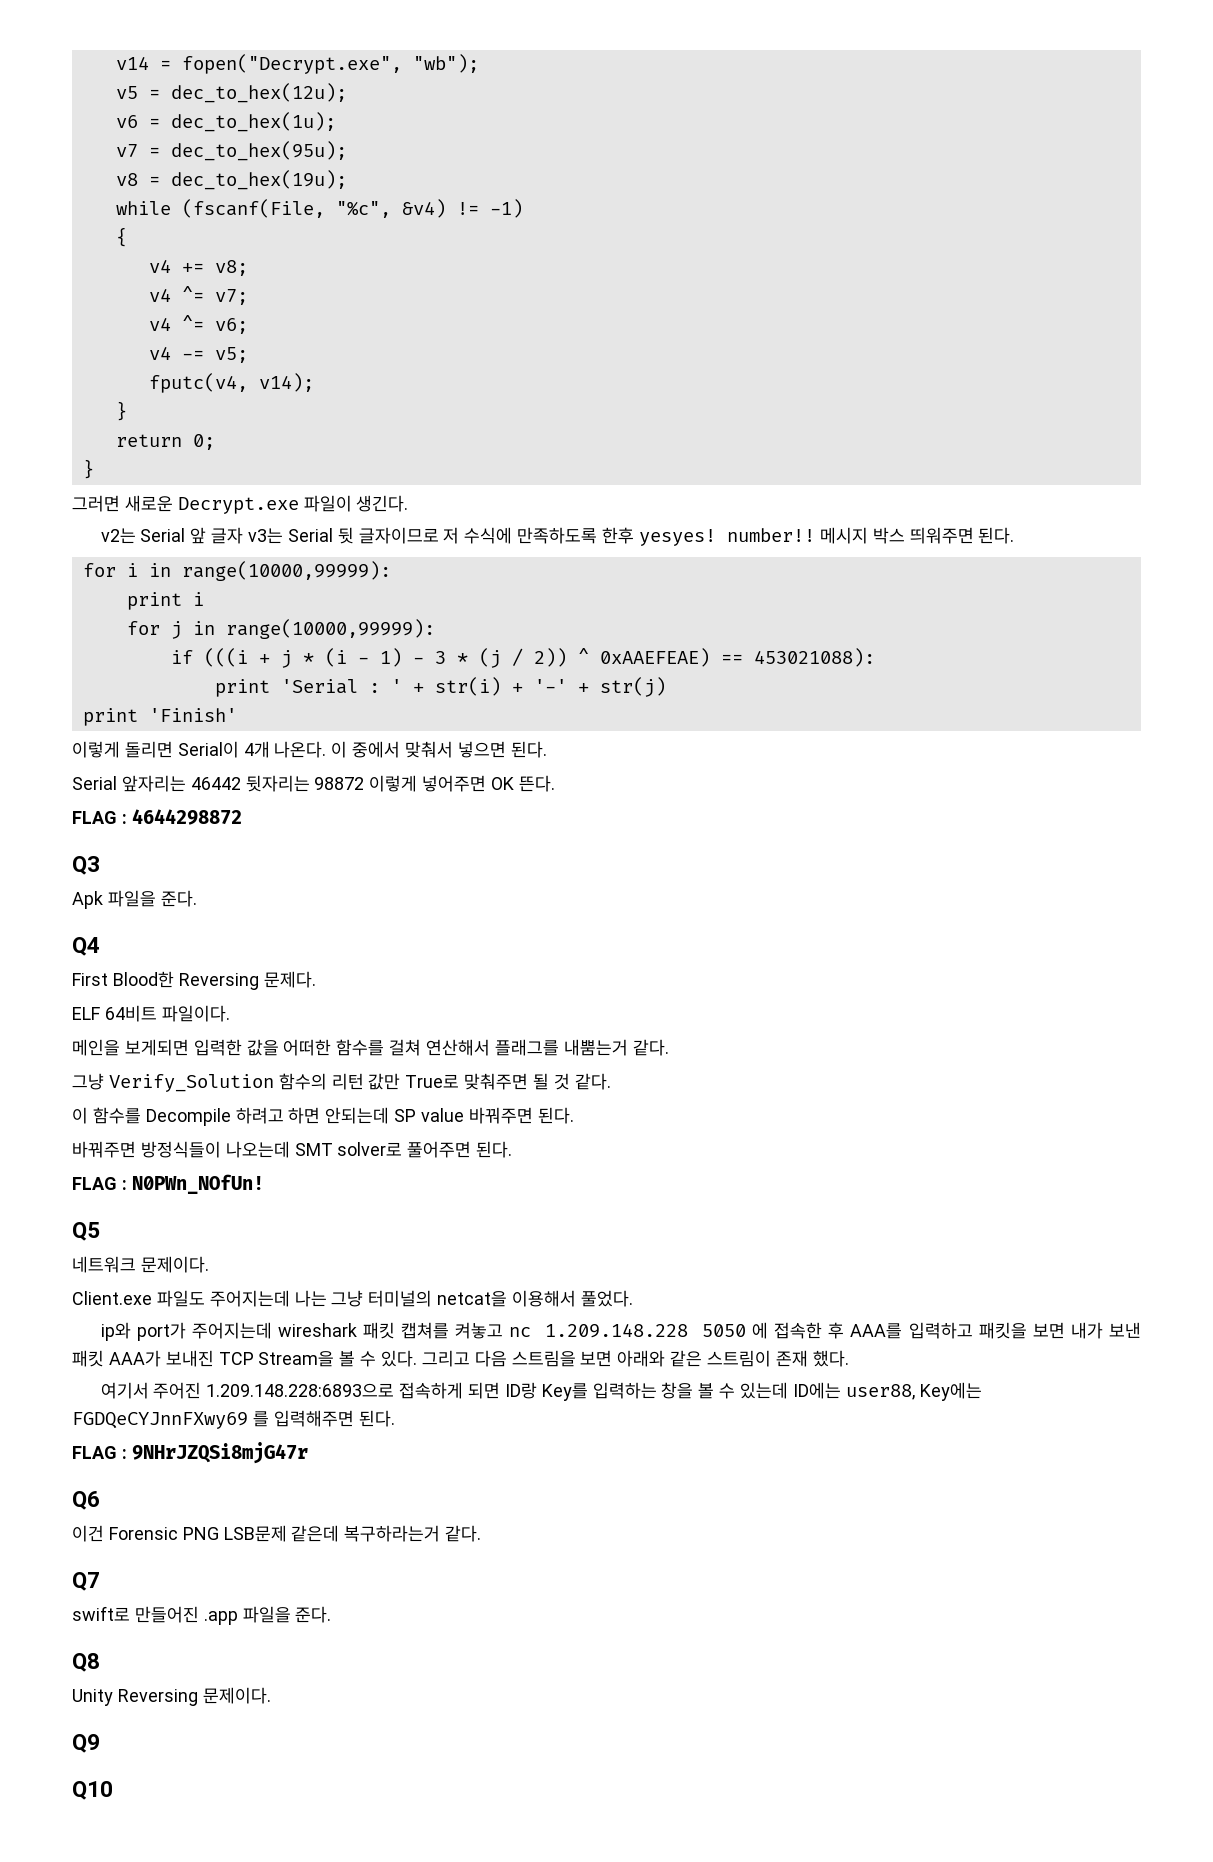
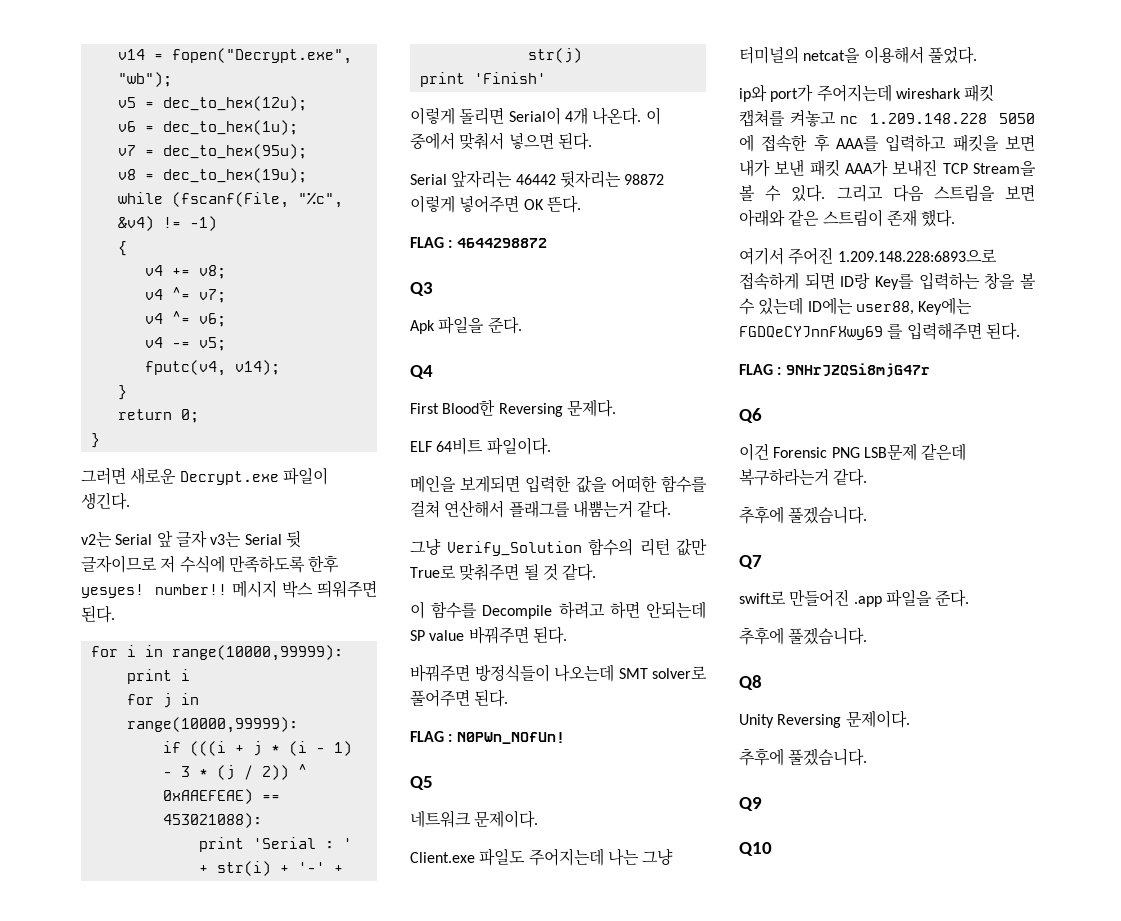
(482, 1533) none -> [739,506,868,524] // 추후에 풀겠슴니다.
(332, 1614) none -> [739,627,868,645] // 추후에 풀겠슴니다.
(271, 1695) none -> [739,748,868,766] // 추후에 풀겠슴니다.

